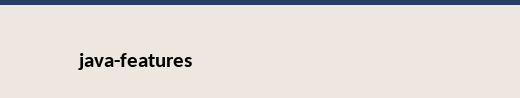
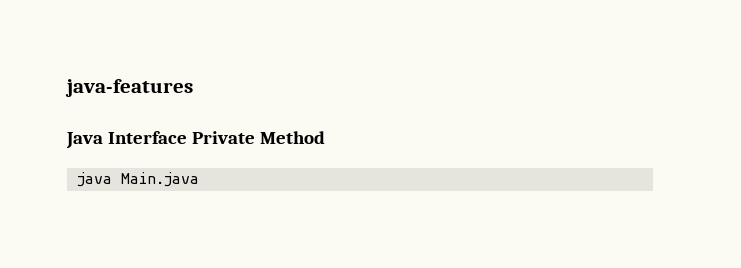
(192, 61) none -> [66,131,326,149] [76,172,199,187] // Java Interface Private Method // java Main.java

